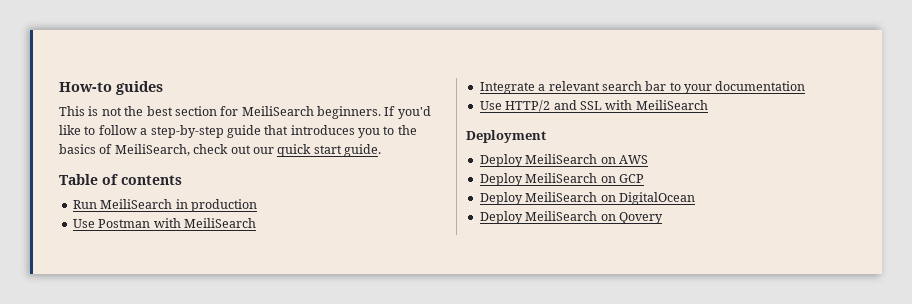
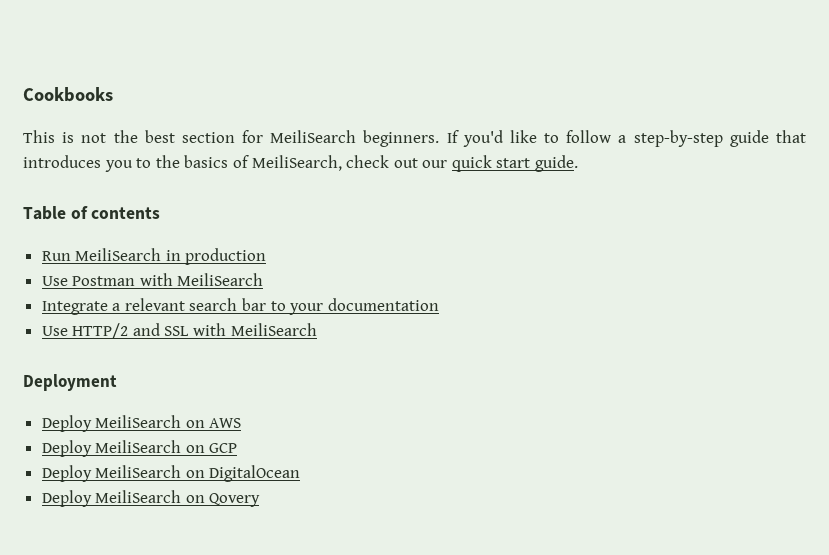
[59,81,163,95] How-to guides -> [23,87,113,102] Cookbooks

